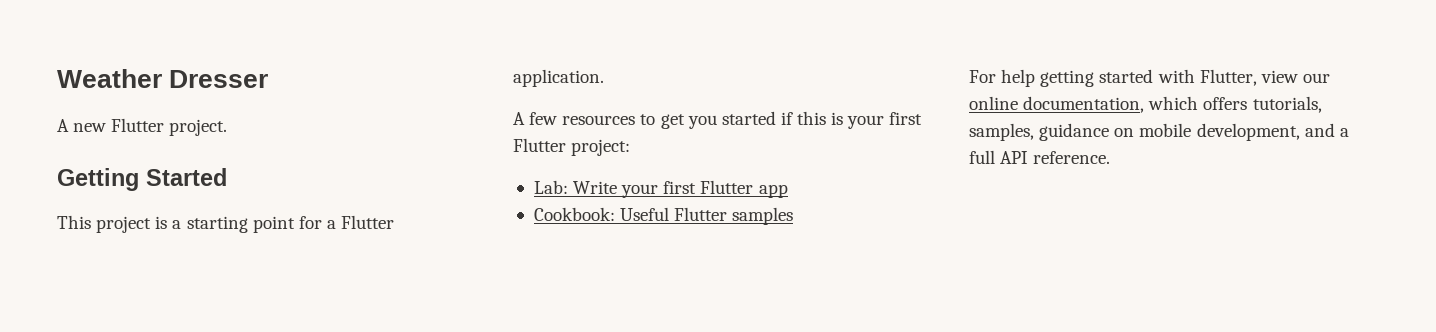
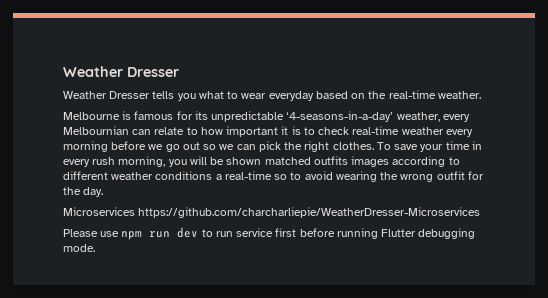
[57,118,228,136] [57,168,227,191] [57,215,395,233] [513,69,604,87] [513,111,923,129] [513,138,631,156] [533,180,788,198] [533,207,794,225] [969,69,1330,87] [969,96,1322,113] [969,123,1349,141] [969,150,1111,164] A new Flutter project. // Getting Started // This project is a starting point for a Flutter application. // A few resources to get you started if this is your first Flutter project: // Lab: Write your first Flutter app // Cookbook: Useful Flutter samples // For help getting started with Flutter, view our online documentation, which offers tutorials, samples, guidance on mobile development, and a full API reference. -> [63,90,481,101] [63,111,470,122] [63,126,473,137] [63,141,482,152] [63,156,460,167] [63,171,484,182] [63,187,104,197] [63,207,481,218] [63,227,476,240] [63,244,95,252] Weather Dresser tells you what to wear everyday based on the real-time weather. // Melbourne is famous for its unpredictable ‘4-seasons-in-a-day’ weather, every Melbournian can relate to how important it is to check real-time weather every morning before we go out so we can pick the right clothes. To save your time in every rush morning, you will be shown matched outfits images according to different weather conditions a real-time so to avoid wearing the wrong outfit for the day. // Microservices https://github.com/charcharliepie/WeatherDresser-Microservices // Please use npm run dev to run service first before running Flutter debugging mode.

